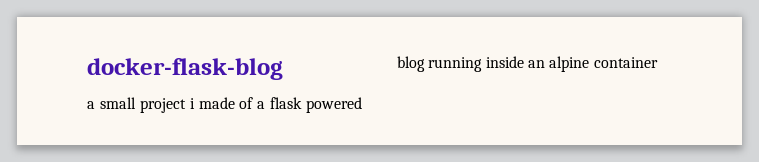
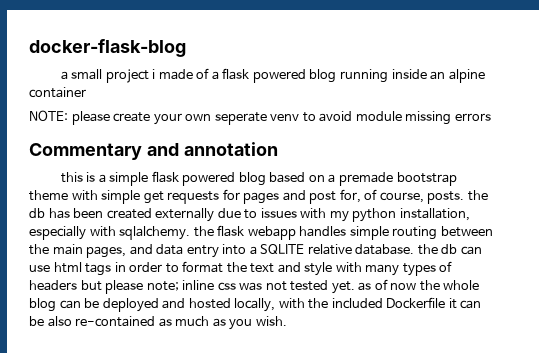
(658, 62) none -> [29,110,491,125] [29,142,278,160] [60,171,457,186] [29,189,488,204] [29,208,470,222] [29,225,493,240] [29,244,482,258] [29,261,453,276] [29,279,480,294] [29,297,482,312] [29,316,287,330] // NOTE: please create your own seperate venv to avoid module missing errors // Commentary and annotation // this is a simple flask powered blog based on a premade bootstrap theme with simple get requests for pages and post for, of course, posts. the db has been created externally due to issues with my python installation, especially with sqlalchemy. the flask webapp handles simple routing between the main pages, and data entry into a SQLITE relative database. the db can use html tags in order to format the text and style with many types of headers but please note; inline css was not tested yet. as of now the whole blog can be deployed and hosted locally, with the included Dockerfile it can be also re-contained as much as you wish.

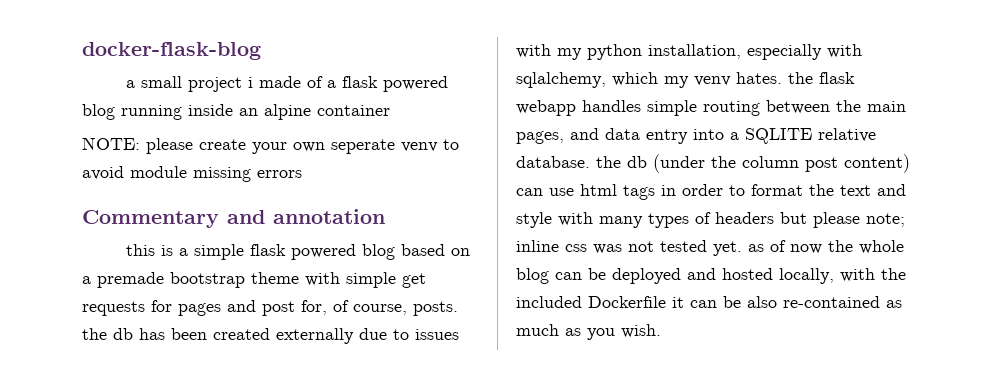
[119,226,191,240] sqlalchemy. -> [516,72,782,88] sqlalchemy, which my venv hates.
(458, 249) none -> [653,154,910,173] (under the column post content)

